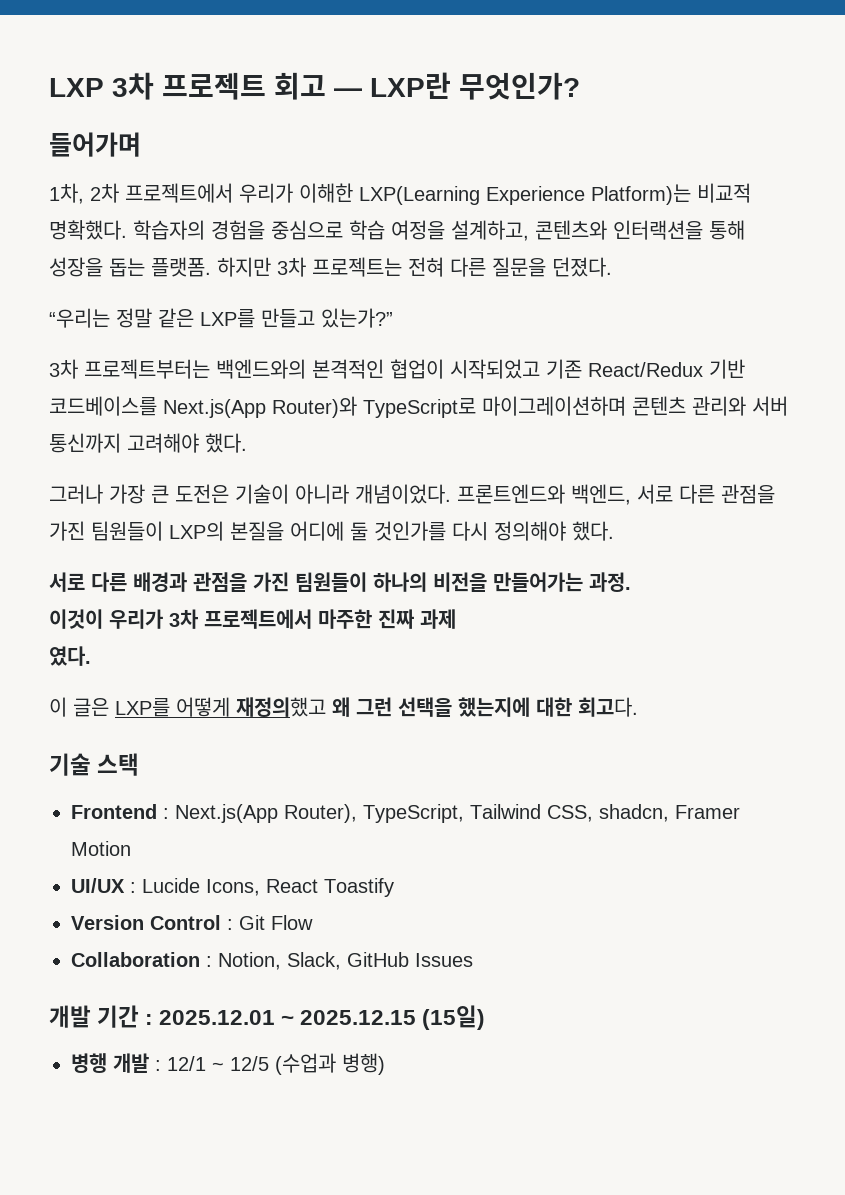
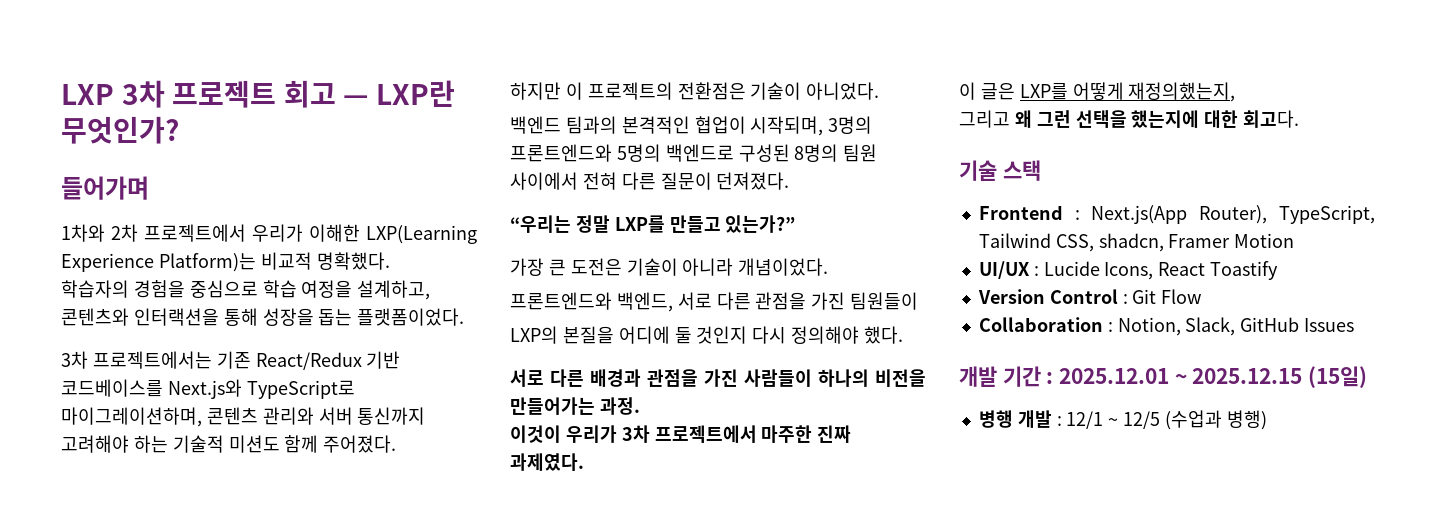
[49,183,84,204] 1차, -> [61,224,105,242] 1차와
(127, 230) none -> (390, 261) //
[151,257,612,277] [49,308,393,328] [49,359,745,379] [49,396,626,418] 플랫폼. 하지만 3차 프로젝트는 전혀 다른 질문을 던졌다. // “우리는 정말 같은 LXP를 만들고 있는가?” // 3차 프로젝트부터는 백엔드와의 본격적인 협업이 시작되었고 기존 React/Redux 기반 코드베이스를 Next.js(App Router)와 TypeScript로 마이그레이션하며 -> [357,308,465,326] [61,351,401,370] [61,379,355,399] [61,407,202,427] 플랫폼이었다. // 3차 프로젝트에서는 기존 React/Redux 기반 코드베이스를 Next.js와 TypeScript로 마이그레이션하며,
[205,433,247,453] [49,484,103,504] 했다. // 그러나 -> [133,435,397,453] [510,82,880,100] [510,116,873,136] [510,144,878,162] [510,172,790,190] [510,215,796,233] 하는 기술적 미션도 함께 주어졌다. // 하지만 이 프로젝트의 전환점은 기술이 아니었다. // 백엔드 팀과의 본격적인 협업이 시작되며, 3명의 프론트엔드와 5명의 백엔드로 구성된 8명의 팀원 사이에서 전혀 다른 질문이 던져졌다. // “우리는 정말 LXP를 만들고 있는가?” //
(451, 494) none -> (829, 267) //
(163, 531) none -> (919, 301) //
[374,521,446,541] 것인가를 -> [696,326,748,344] 것인지
[295,572,367,592] 팀원들이 -> [744,369,812,387] 사람들이
[420,609,456,629] [49,646,91,666] 과제 // 였다. -> [510,453,584,471] 과제였다.
[236,697,326,717] 재정의했고 -> [1128,82,1236,102] [959,110,1010,128] 재정의했는지, // 그리고

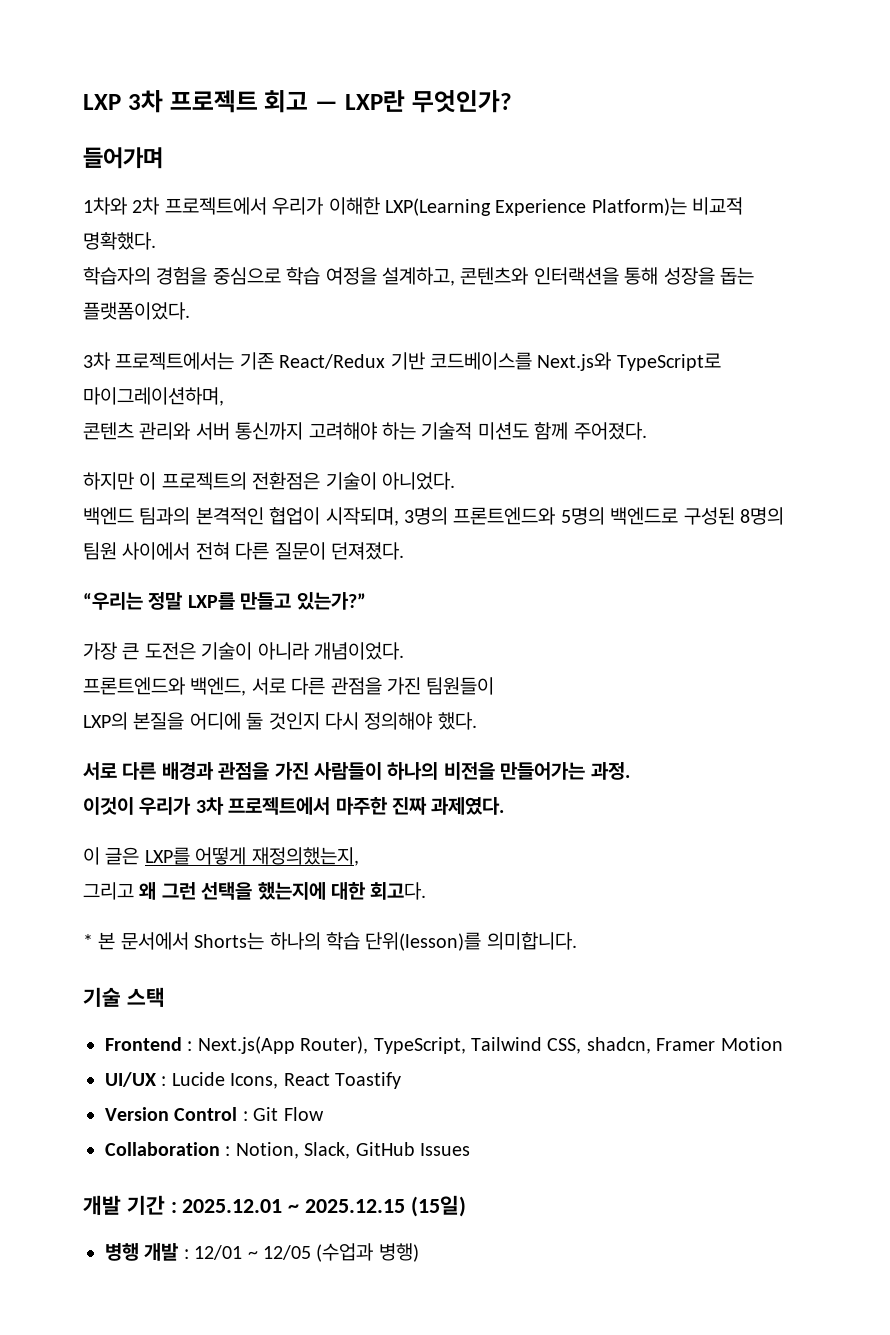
(202, 417) none -> (224, 396) //
(1300, 119) none -> [83,932,577,951] // * 본 문서에서 Shorts는 하나의 학습 단위(lesson)를 의미합니다.
[1066,411,1161,429] 12/1 ~ 12/5 -> [194,1245,311,1260] 12/01 ~ 12/05

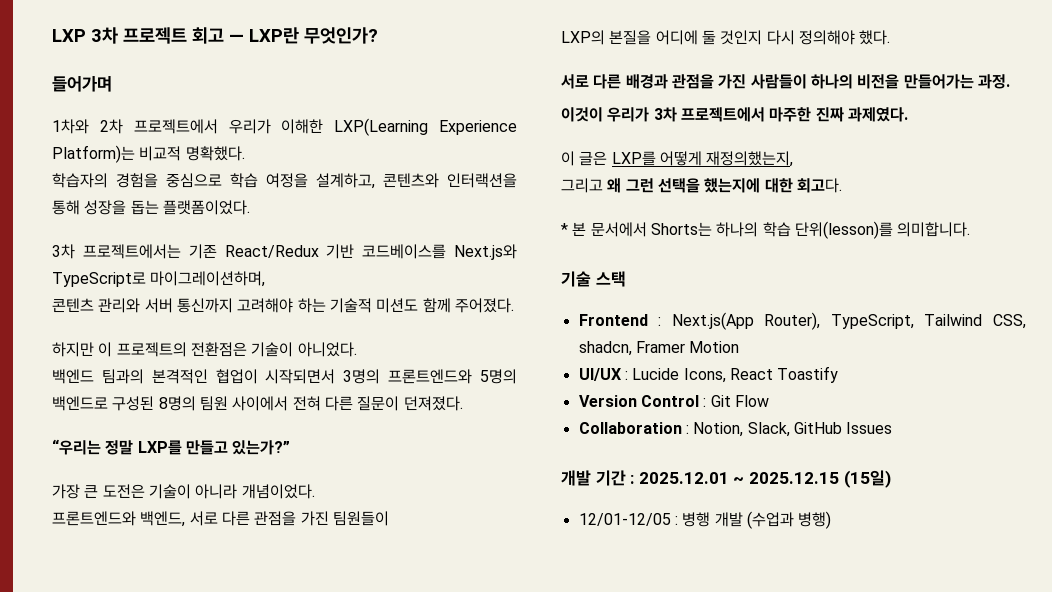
[325,507,399,526] 시작되며, -> [265,369,336,384] 시작되면서
[105,1243,311,1261] 병행 개발 : 12/01 ~ 12/05 -> [578,512,743,527] 12/01-12/05 : 병행 개발

